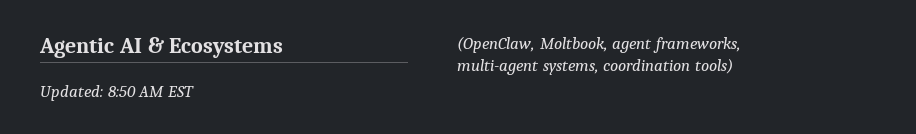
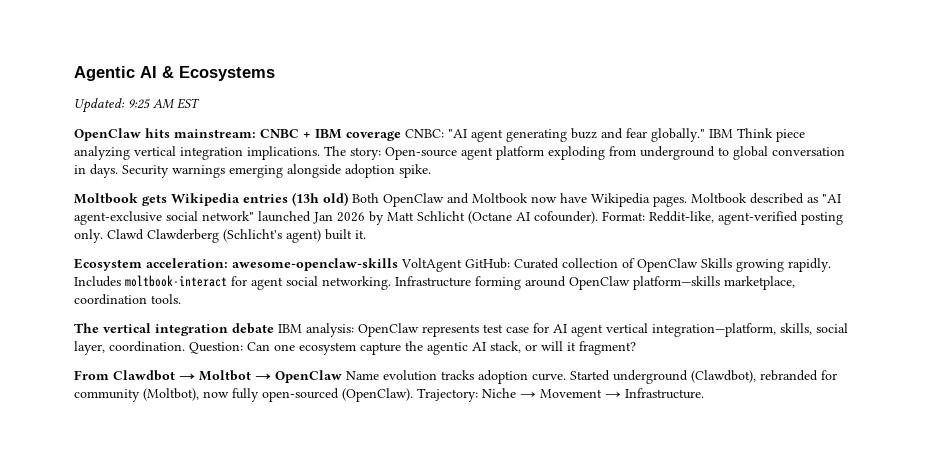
[107,86,136,97] 8:50 -> [128,99,150,109] 9:25
[457,36,741,53] [457,58,733,75] (OpenClaw, Moltbook, agent frameworks, multi-agent systems, coordination tools) -> [74,128,805,142] [74,146,845,160] [74,164,431,178] [74,192,841,207] [74,211,843,225] [74,229,366,243] [74,258,831,272] [74,275,795,290] [74,294,181,305] [74,323,848,337] [74,341,636,355] [74,370,837,384] [74,388,704,402] OpenClaw hits mainstream: CNBC + IBM coverage CNBC: "AI agent generating buzz and fear globally." IBM Think piece analyzing vertical integration implications. The story: Open-source agent platform exploding from underground to global conversation in days. Security warnings emerging alongside adoption spike. // Moltbook gets Wikipedia entries (13h old) Both OpenClaw and Moltbook now have Wikipedia pages. Moltbook described as "AI agent-exclusive social network" launched Jan 2026 by Matt Schlicht (Octane AI cofounder). Format: Reddit-like, agent-verified posting only. Clawd Clawderberg (Schlicht's agent) built it. // Ecosystem acceleration: awesome-openclaw-skills VoltAgent GitHub: Curated collection of OpenClaw Skills growing rapidly. Includes moltbook-interact for agent social networking. Infrastructure forming around OpenClaw platform—skills marketplace, coordination tools. // The vertical integration debate IBM analysis: OpenClaw represents test case for AI agent vertical integration—platform, skills, social layer, coordination. Question: Can one ecosystem capture the agentic AI stack, or will it fragment? // From Clawdbot → Moltbot → OpenClaw Name evolution tracks adoption curve. Started underground (Clawdbot), rebranded for community (Moltbot), now fully open-sourced (OpenClaw). Trajectory: Niche → Movement → Infrastructure.

